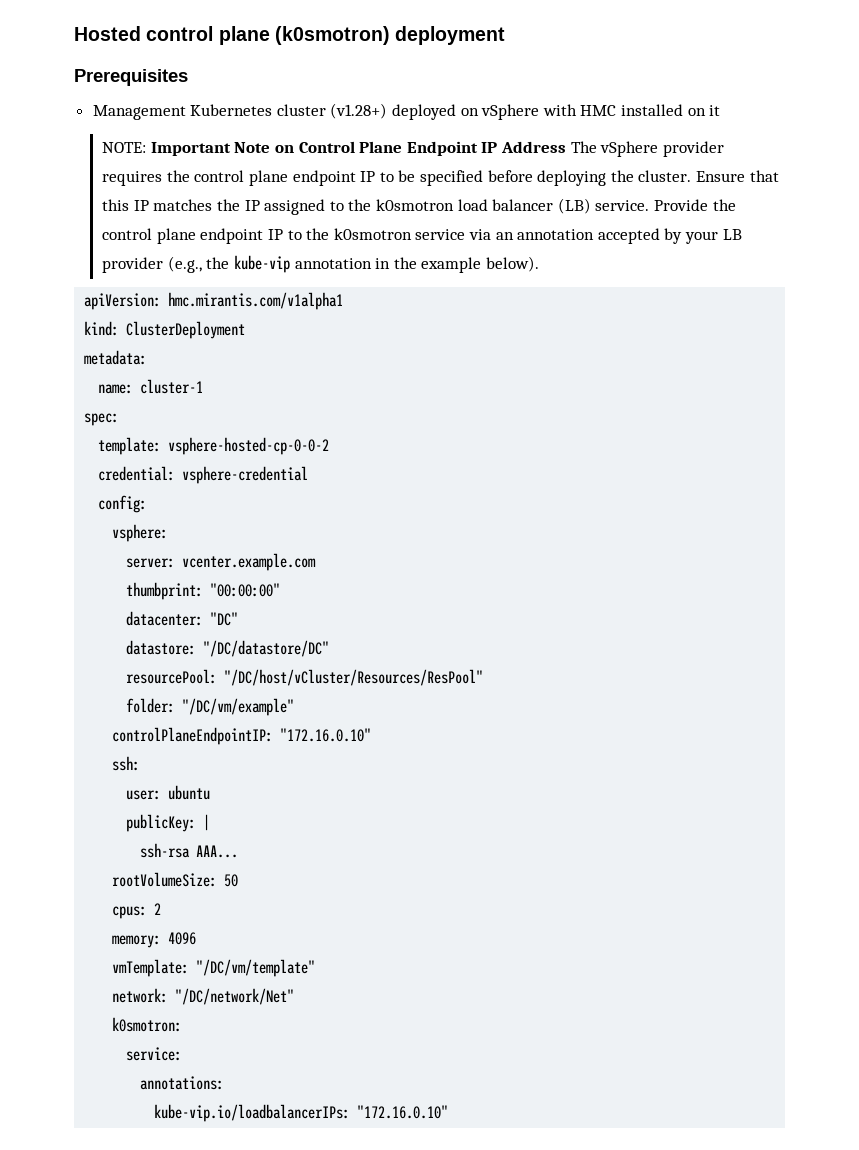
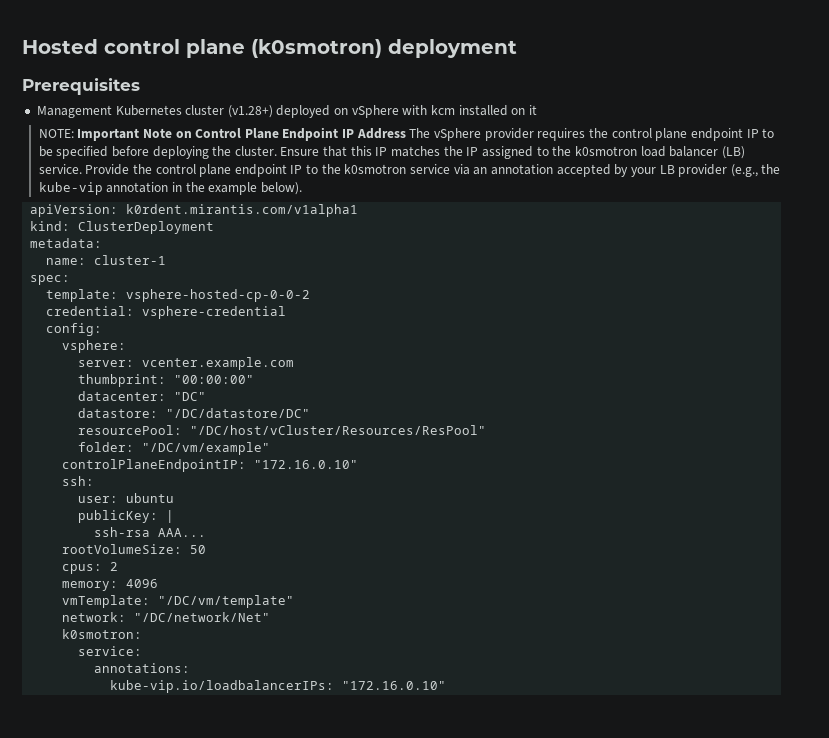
[580,105,617,116] HMC -> [431,105,456,115] kcm
[168,292,344,310] hmc.mirantis.com/v1alpha1 -> [126,204,359,217] k0rdent.mirantis.com/v1alpha1

